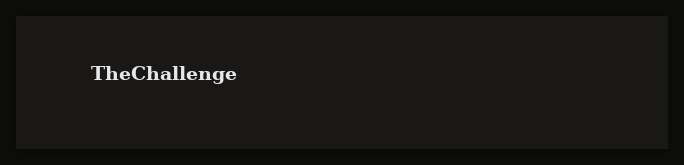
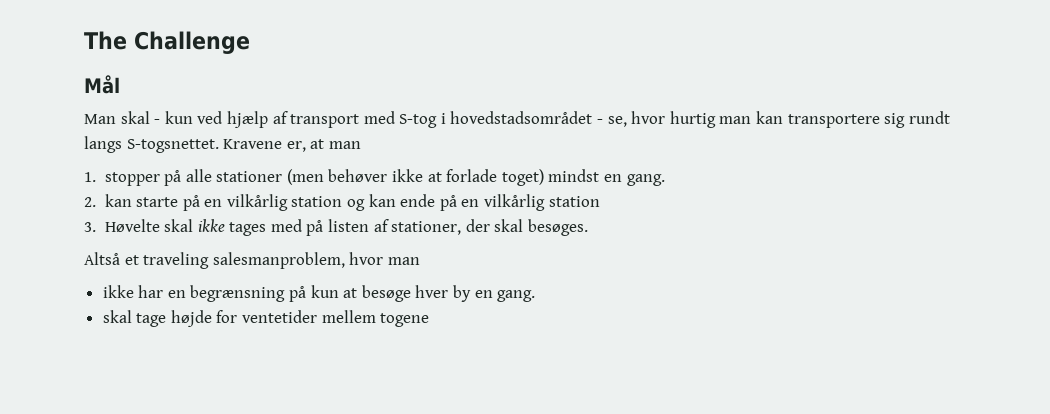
[91,66,237,84] TheChallenge -> [84,31,250,54] [84,75,120,94] [84,111,950,128] [84,136,361,153] [84,169,665,186] [84,194,600,211] [84,219,588,236] [84,252,420,269] [102,285,536,302] [102,310,430,327] The Challenge // Mål // Man skal - kun ved hjælp af transport med S-tog i hovedstadsområdet - se, hvor hurtig man kan transportere sig rundt langs S-togsnettet. Kravene er, at man // 1. stopper på alle stationer (men behøver ikke at forlade toget) mindst en gang. // 2. kan starte på en vilkårlig station og kan ende på en vilkårlig station // 3. Høvelte skal ikke tages med på listen af stationer, der skal besøges. // Altså et traveling salesmanproblem, hvor man // ikke har en begrænsning på kun at besøge hver by en gang. // skal tage højde for ventetider mellem togene

